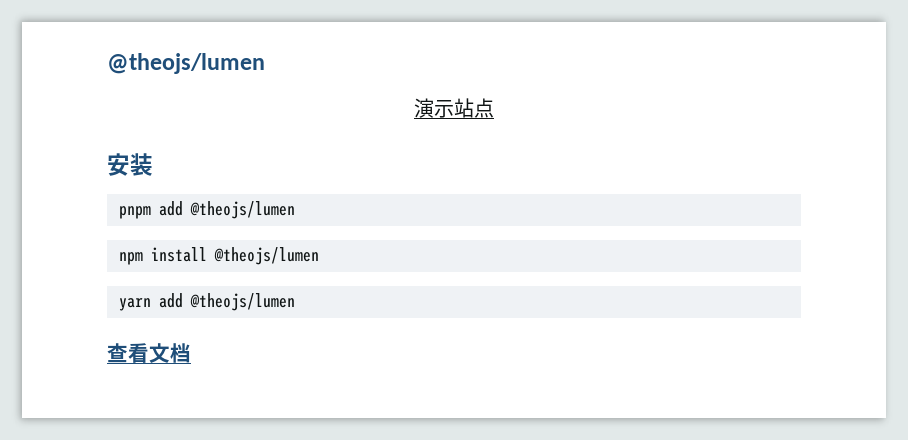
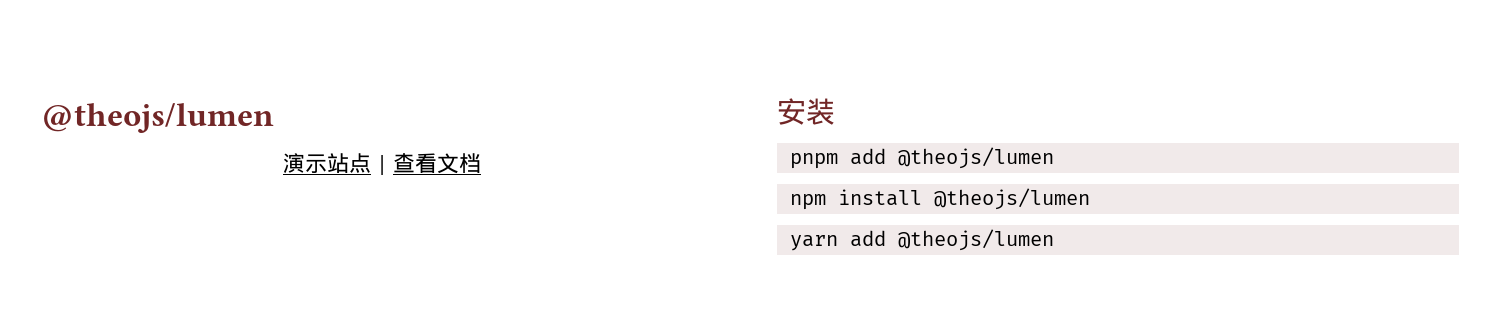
(494, 108) none -> [377,153,481,175] | 查看文档
[107,343,191,363] // 查看文档 -> (1054, 240) none

